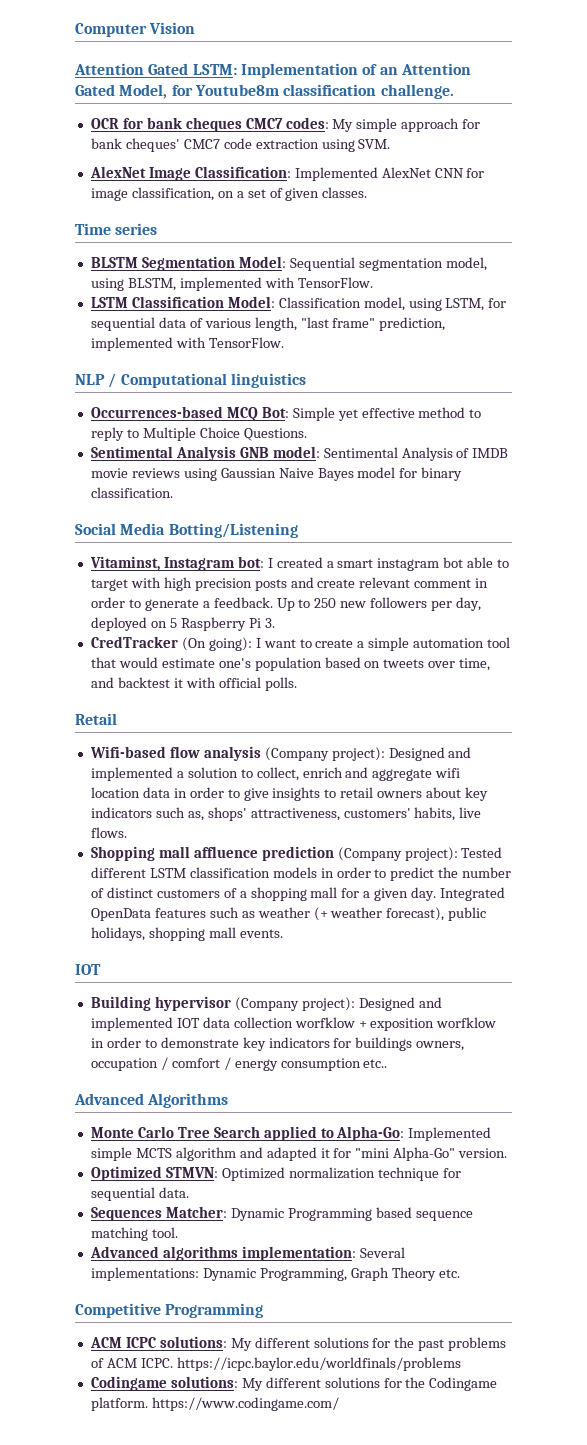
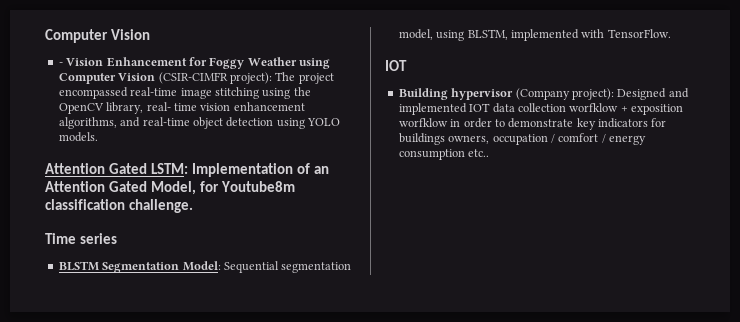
[75,22,196,37] Computer Vision -> [45,29,150,43] [58,57,330,69] [58,72,334,84] [58,87,311,99] [58,102,305,114] [58,117,340,129] [58,132,98,142] Computer Vision // - Vision Enhancement for Foggy Weather using Computer Vision (CSIR-CIMFR project): The project encompassed real-time image stitching using the OpenCV library, real- time vision enhancement algorithms, and real-time object detection using YOLO models.
[90,117,481,132] [90,138,391,152] [89,166,485,181] [90,187,368,201] // OCR for bank cheques CMC7 codes: My simple approach for bank cheques' CMC7 code extraction using SVM. // AlexNet Image Classification: Implemented AlexNet CNN for image classification, on a set of given classes. -> (193, 206) none
[90,296,507,311] [90,317,446,331] [90,337,284,351] [75,373,306,388] [90,406,482,421] [90,427,307,441] [90,446,509,461] [90,467,463,481] [90,487,173,498] [75,523,298,538] [89,556,510,571] [90,577,489,591] [90,597,482,611] [90,617,275,631] [90,636,511,651] [90,657,491,671] [90,677,297,691] [75,713,117,725] [89,746,472,761] [90,767,461,781] [90,787,489,801] [90,807,482,821] [90,827,127,838] [90,846,503,861] [90,867,512,881] [90,887,506,901] [90,907,487,921] [90,927,283,941] // LSTM Classification Model: Classification model, using LSTM, for sequential data of various length, "last frame" prediction, implemented with TensorFlow. // NLP / Computational linguistics // Occurrences-based MCQ Bot: Simple yet effective method to reply to Multiple Choice Questions. // Sentimental Analysis GNB model: Sentimental Analysis of IMDB movie reviews using Gaussian Naive Bayes model for binary classification. // Social Media Botting/Listening // Vitaminst, Instagram bot: I created a smart instagram bot able to target with high precision posts and create relevant comment in order to generate a feedback. Up to 250 new followers per day, deployed on 5 Raspberry Pi 3. // CredTracker (On going): I want to create a simple automation tool that would estimate one's population based on tweets over time, and backtest it with official polls. // Retail // Wifi-based flow analysis (Company project): Designed and implemented a solution to collect, enrich and aggregate wifi location data in order to give insights to retail owners about key indicators such as, shops' attractiveness, customers' habits, live flows. // Shopping mall affluence prediction (Company project): Tested different LSTM classification models in order to predict the number of distinct customers of a shopping mall for a given day. Integrated OpenData features such as weather (+ weather forecast), public holidays, shopping mall events. -> (671, 33) none
[74,1093,229,1108] [90,1126,492,1141] [90,1147,508,1161] [90,1166,461,1181] [90,1187,189,1201] [90,1206,473,1221] [90,1227,178,1241] [89,1246,405,1261] [90,1267,460,1281] [75,1303,264,1318] [89,1336,507,1351] [90,1357,461,1371] [90,1376,498,1391] [90,1397,339,1411] // Advanced Algorithms // Monte Carlo Tree Search applied to Alpha-Go: Implemented simple MCTS algorithm and adapted it for "mini Alpha-Go" version. // Optimized STMVN: Optimized normalization technique for sequential data. // Sequences Matcher: Dynamic Programming based sequence matching tool. // Advanced algorithms implementation: Several implementations: Dynamic Programming, Graph Theory etc. // Competitive Programming // ACM ICPC solutions: My different solutions for the past problems of ACM ICPC. https://icpc.baylor.edu/worldfinals/problems // Codingame solutions: My different solutions for the Codingame platform. https://www.codingame.com/ -> (490, 153) none

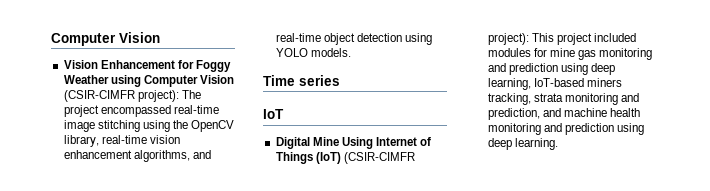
[58,62,63,66] - -> (160, 37) none
[146,102,197,111] real- time -> [101,135,147,144] real-time
[45,163,329,177] [45,181,295,195] [45,199,193,213] [45,233,117,244] [58,261,352,273] [398,29,671,41] [385,60,407,71] [398,88,689,100] [398,103,683,115] [398,118,667,130] [398,133,646,145] [398,149,490,160] Attention Gated LSTM: Implementation of an Attention Gated Model, for Youtube8m classification challenge. // Time series // BLSTM Segmentation Model: Sequential segmentation model, using BLSTM, implemented with TensorFlow. // IOT // Building hypervisor (Company project): Designed and implemented IOT data collection worfklow + exposition worfklow in order to demonstrate key indicators for buildings owners, occupation / comfort / energy consumption etc.. -> [263,75,340,86] [263,109,284,119] [275,137,432,149] [275,152,415,164] [487,33,636,45] [487,48,653,60] [487,63,615,75] [487,78,622,90] [487,93,639,105] [487,108,640,120] [487,123,644,135] [487,138,558,150] Time series // IoT // Digital Mine Using Internet of Things (IoT) (CSIR-CIMFR project): This project included modules for mine gas monitoring and prediction using deep learning, IoT-based miners tracking, strata monitoring and prediction, and machine health monitoring and prediction using deep learning.

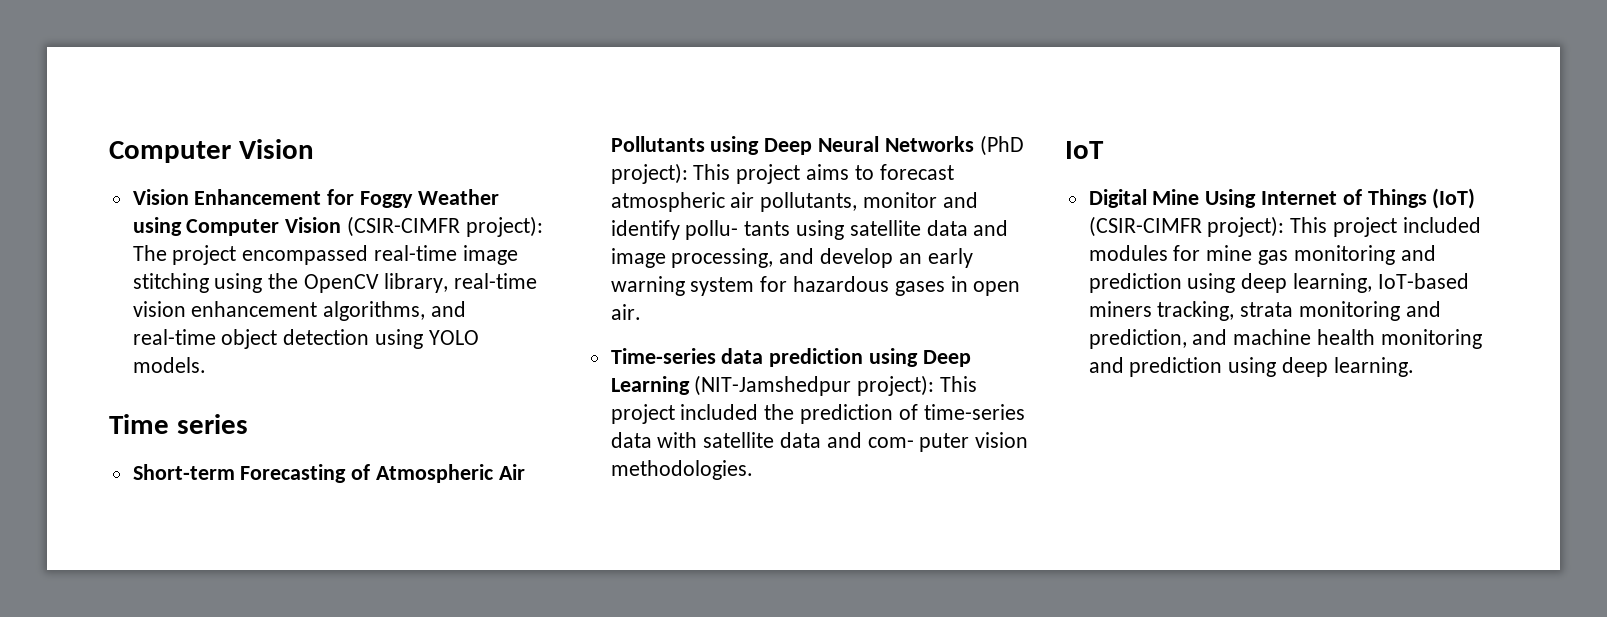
(340, 80) none -> [132,464,525,483] [610,135,1024,156] [610,163,954,184] [610,192,978,212] [610,220,1009,240] [610,248,973,268] [610,276,1021,296] [610,304,641,320] [610,348,971,367] [610,375,978,396] [610,404,1025,424] [610,432,1029,452] [610,460,753,480] // Short-term Forecasting of Atmospheric Air Pollutants using Deep Neural Networks (PhD project): This project aims to forecast atmospheric air pollutants, monitor and identify pollu- tants using satellite data and image processing, and develop an early warning system for hazardous gases in open air. // Time-series data prediction using Deep Learning (NIT-Jamshedpur project): This project included the prediction of time-series data with satellite data and com- puter vision methodologies.

